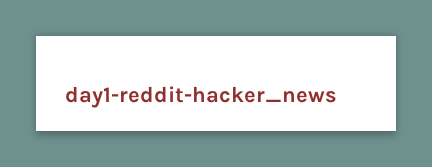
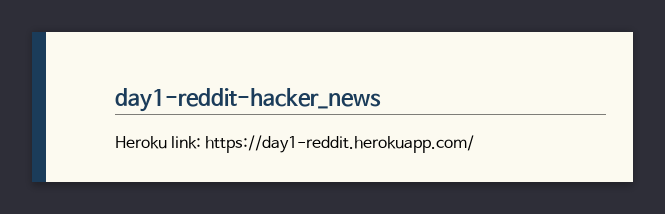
(337, 97) none -> [115,135,475,153] // Heroku link: https://day1-reddit.herokuapp.com/

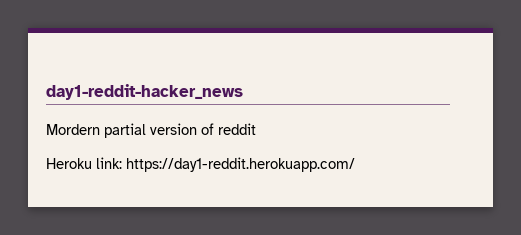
(381, 100) none -> [46,123,256,138] // Mordern partial version of reddit

